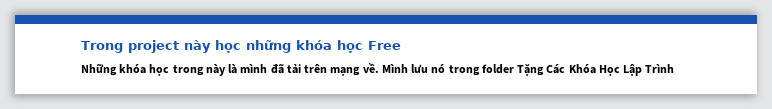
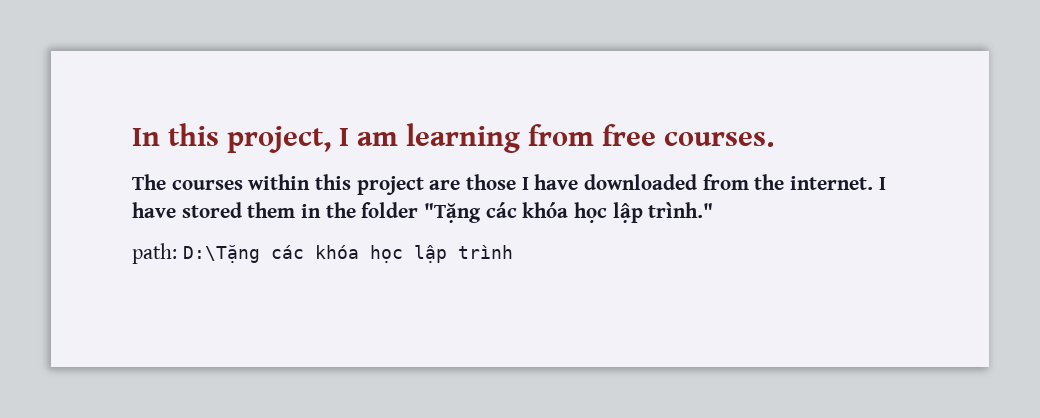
[81,40,401,53] [81,63,675,76] Trong project này học những khóa học Free // Những khóa học trong này là mình đã tải trên mạng về. Mình lưu nó trong folder Tặng Các Khóa Học Lập Trình -> [132,123,774,153] [132,174,886,195] [132,202,714,223] [132,243,513,264] In this project, I am learning from free courses. // The courses within this project are those I have downloaded from the internet. I have stored them in the folder "Tặng các khóa học lập trình." // path: D:\Tặng các khóa học lập trình

